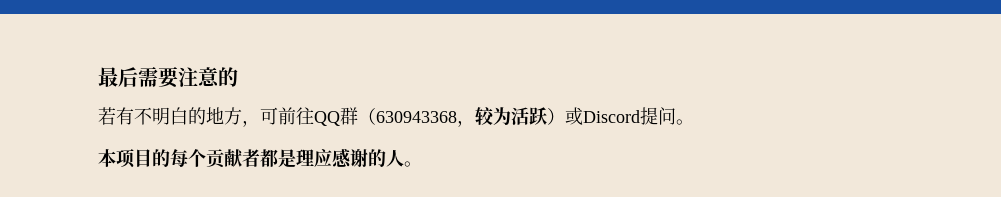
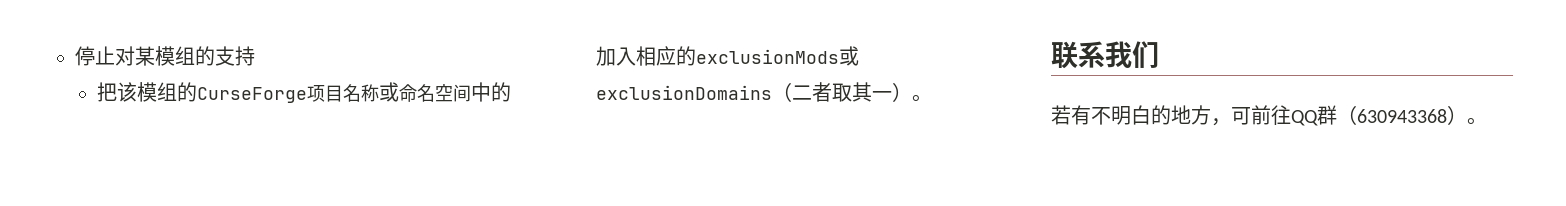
[98,66,238,88] 最后需要注意的 -> [75,46,255,66] [97,82,512,103] [596,46,860,66] [596,82,933,102] [1051,41,1159,69] 停止对某模组的支持 // 把该模组的CurseForge项目名称或命名空间中的加入相应的exclusionMods或exclusionDomains（二者取其一）。 // 联系我们
[457,107,694,127] [98,148,404,169] ，较为活跃）或Discord提问。 // 本项目的每个贡献者都是理应感谢的人 -> [1447,105,1467,125] ）

